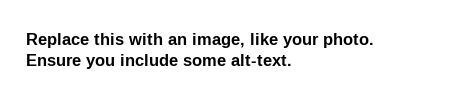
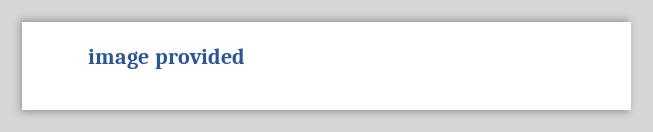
[26,33,374,48] [26,54,292,69] Replace this with an image, like your photo. Ensure you include some alt-text. -> [88,48,245,69] image provided

